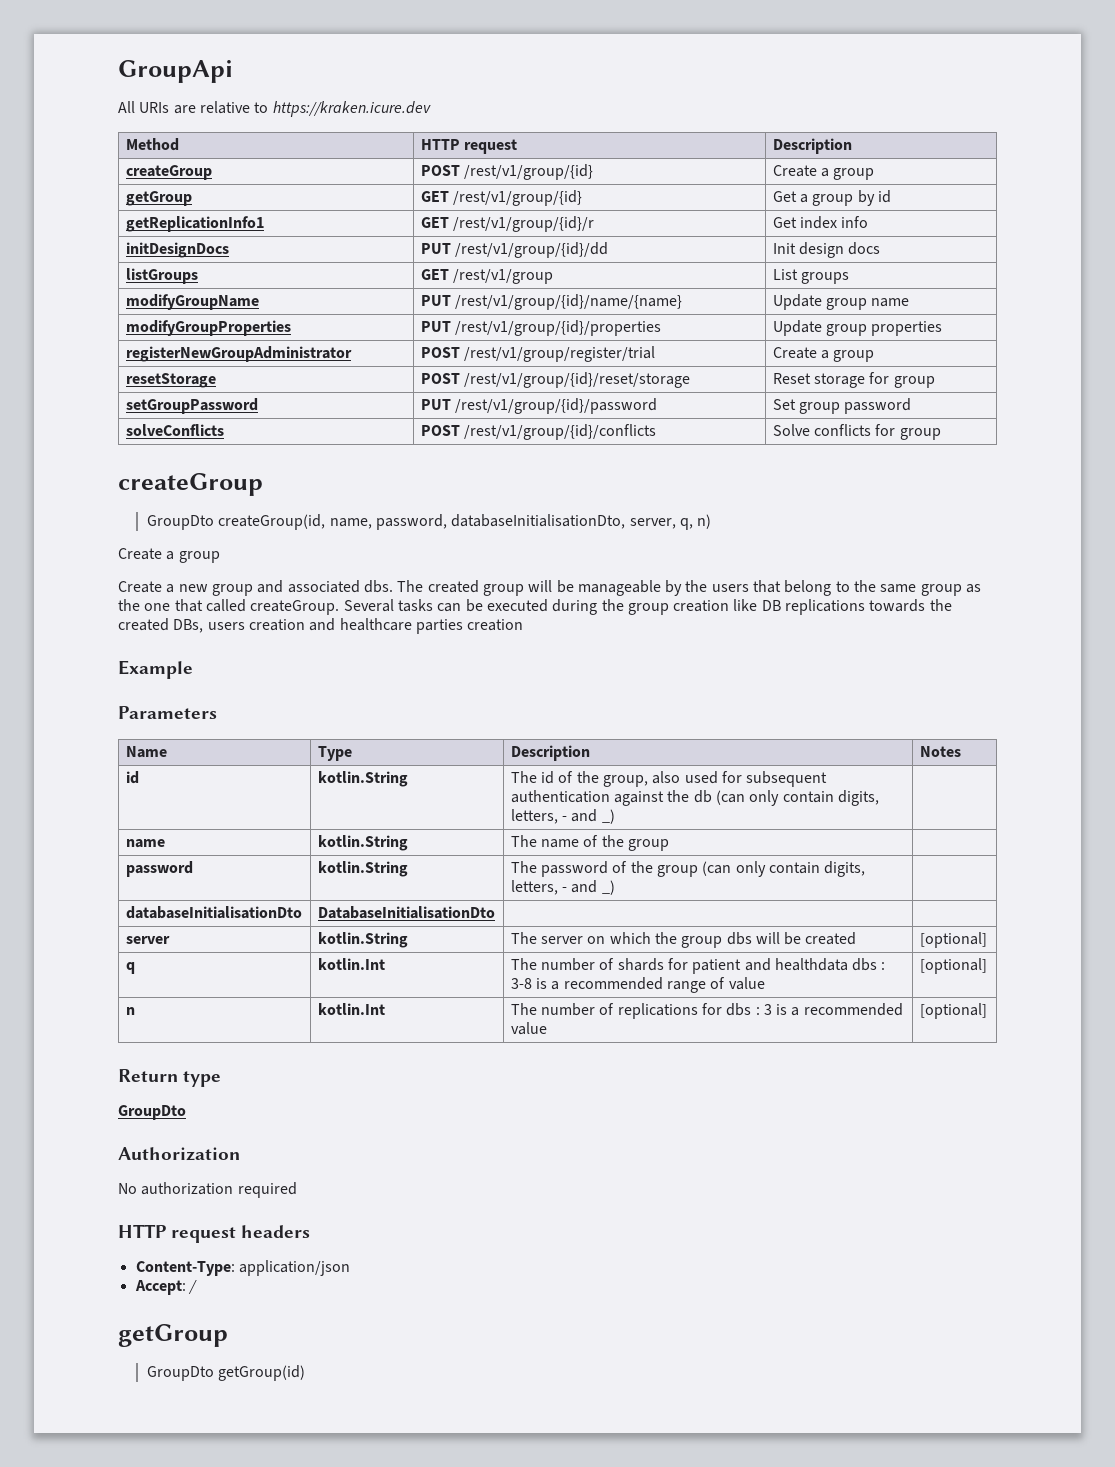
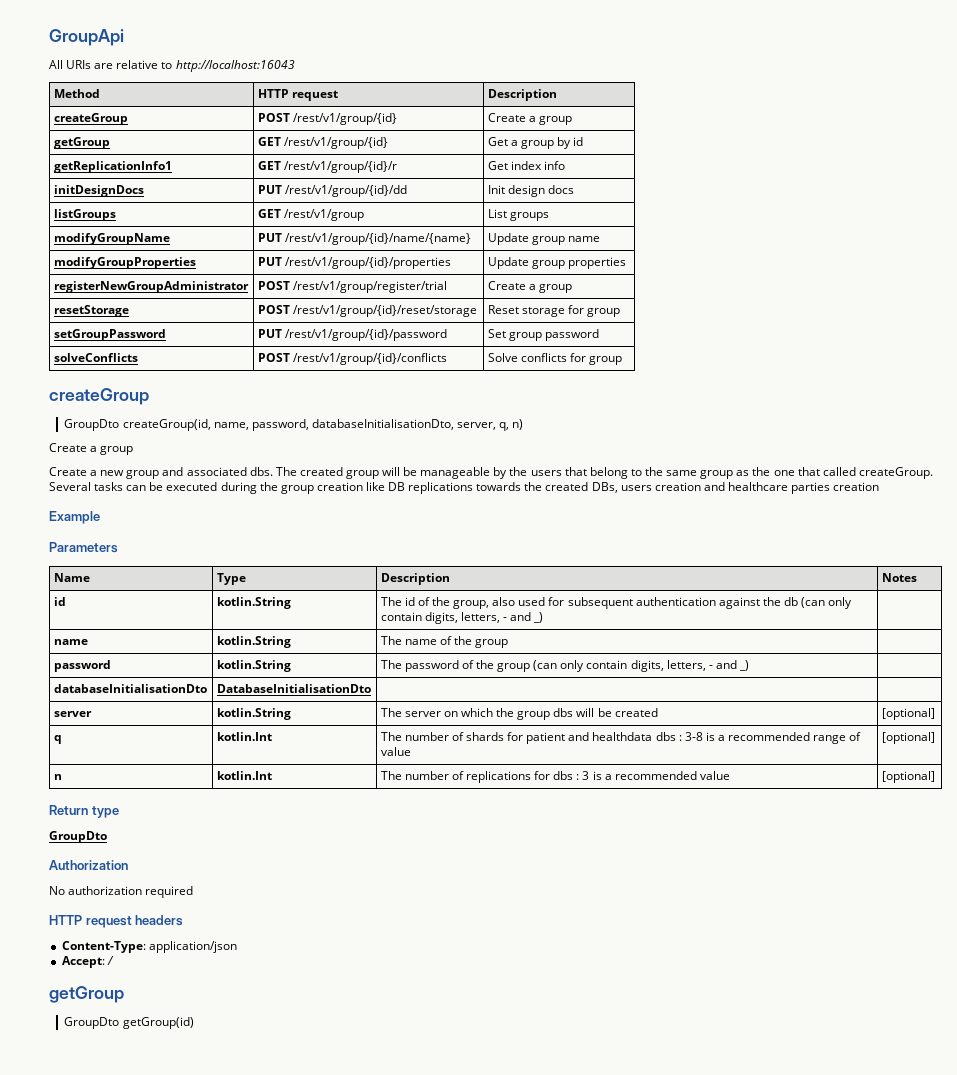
[272,101,431,117] https://kraken.icure.dev -> [175,60,295,72] http://localhost:16043

